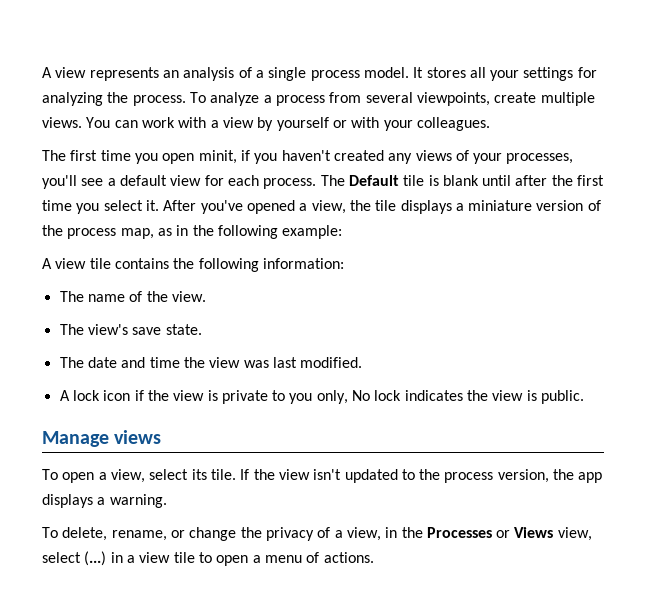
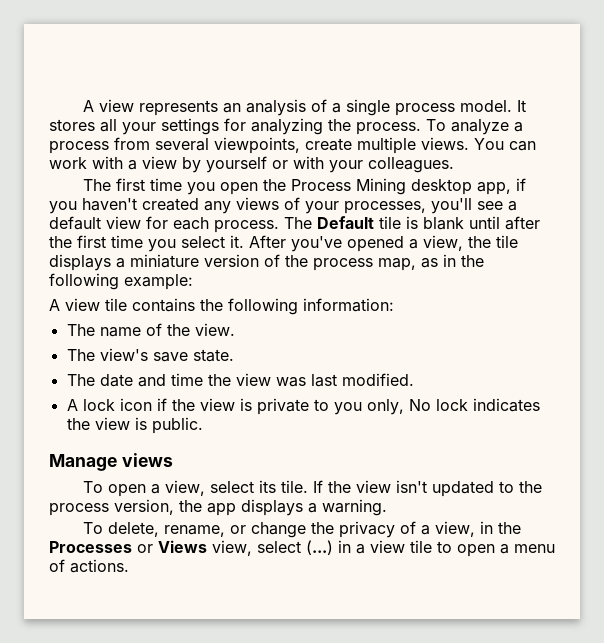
[198,150,237,164] minit, -> [263,178,512,195] the Process Mining desktop app,

